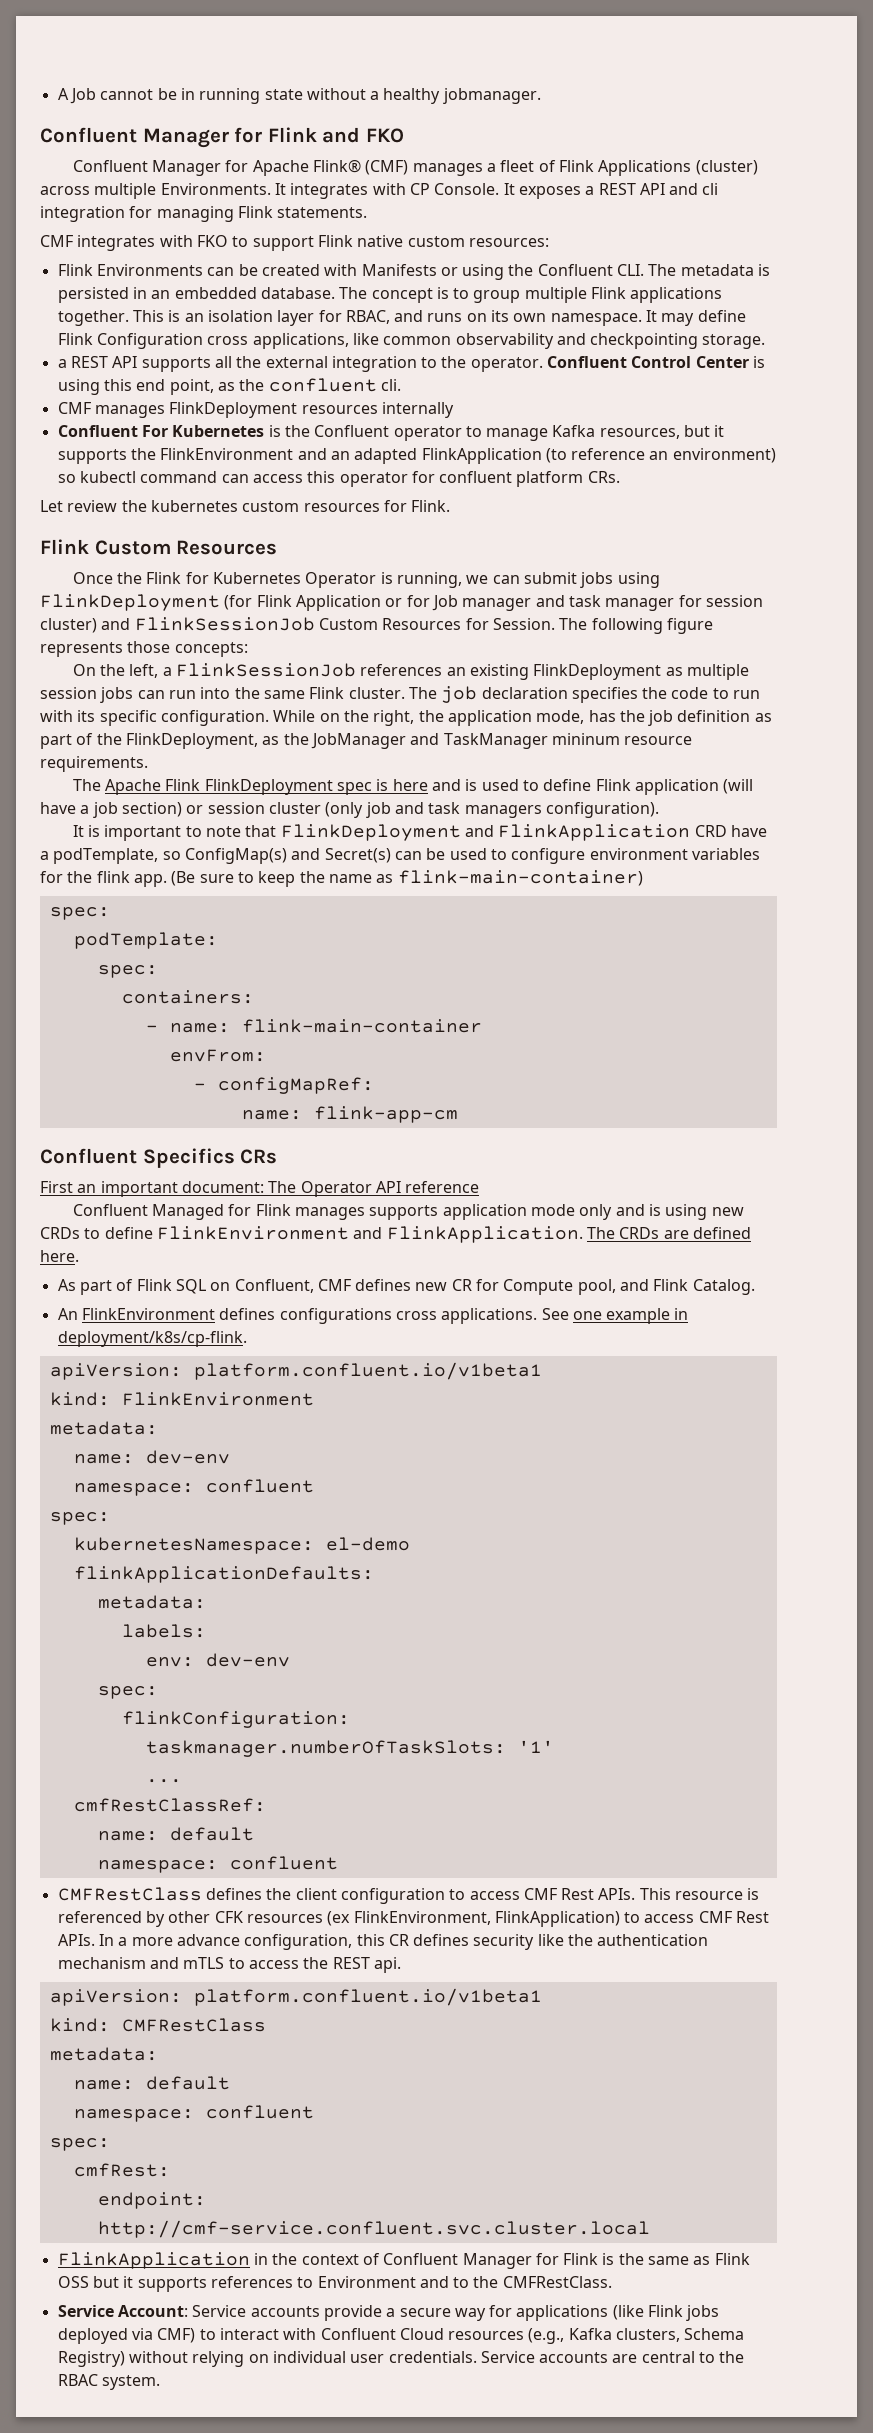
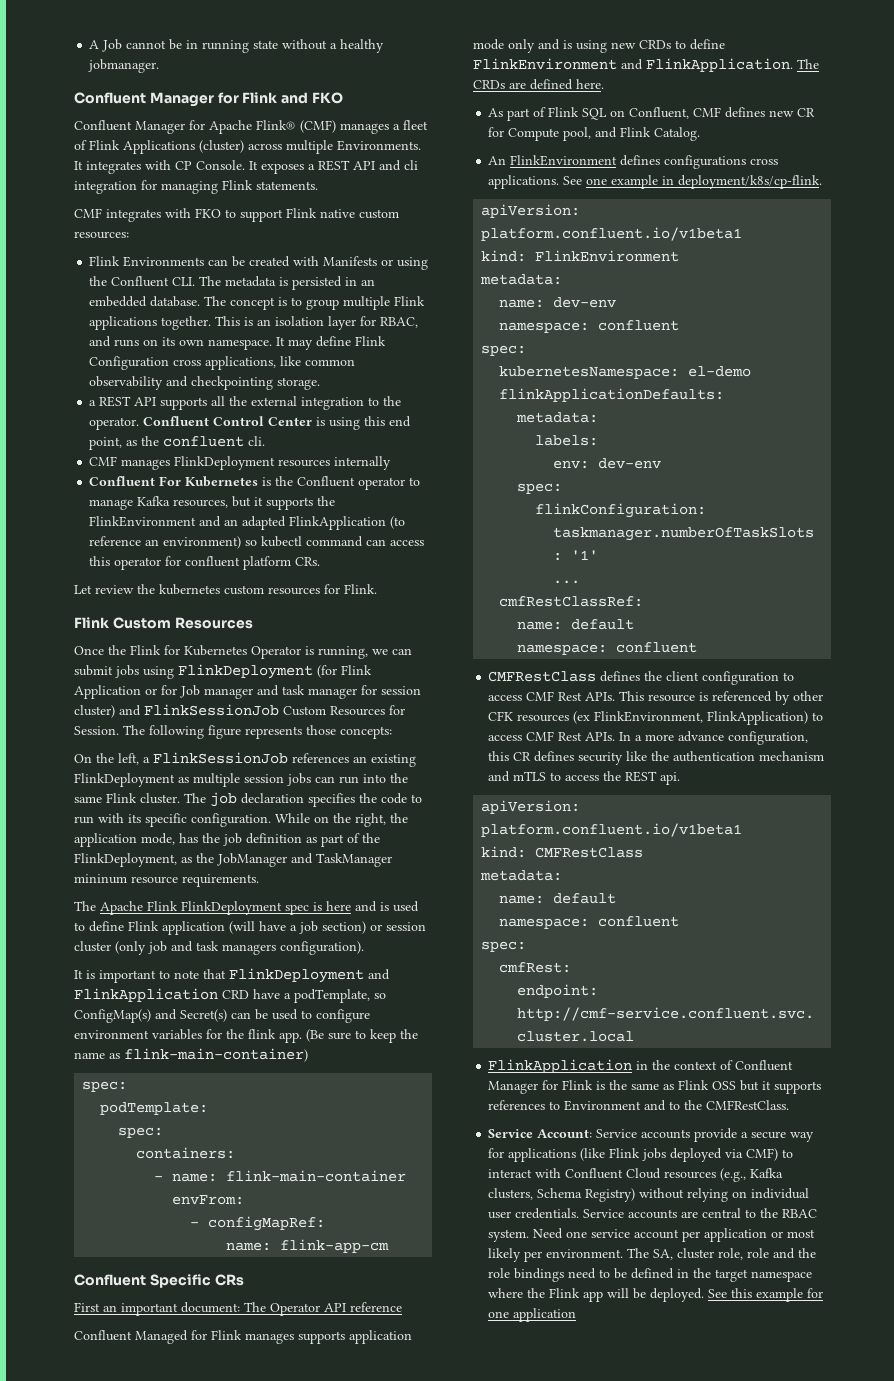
[142,1148,235,1168] Specifics -> [149,1274,211,1288] Specific
(160, 2382) none -> [533,1228,816,1242] [488,1248,817,1262] [488,1268,813,1282] [488,1288,824,1302] [488,1308,577,1322] Need one service account per application or most likely per environment. The SA, cluster role, role and the role bindings need to be defined in the target namespace where the Flink app will be deployed. See this example for one application

